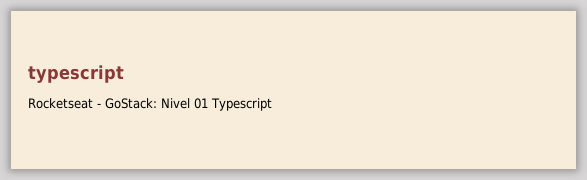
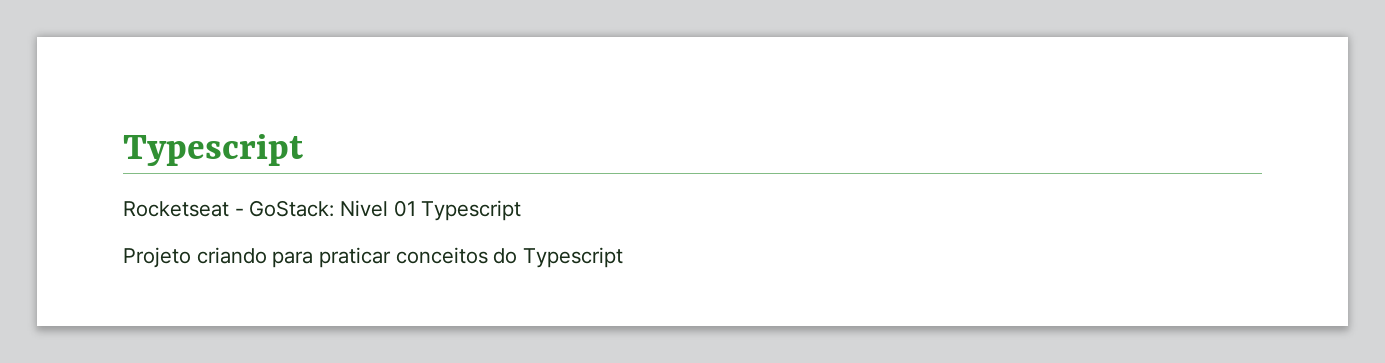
[28,65,124,83] typescript -> [123,134,303,166] Typescript
(272, 104) none -> [123,247,624,268] // Projeto criando para praticar conceitos do Typescript

